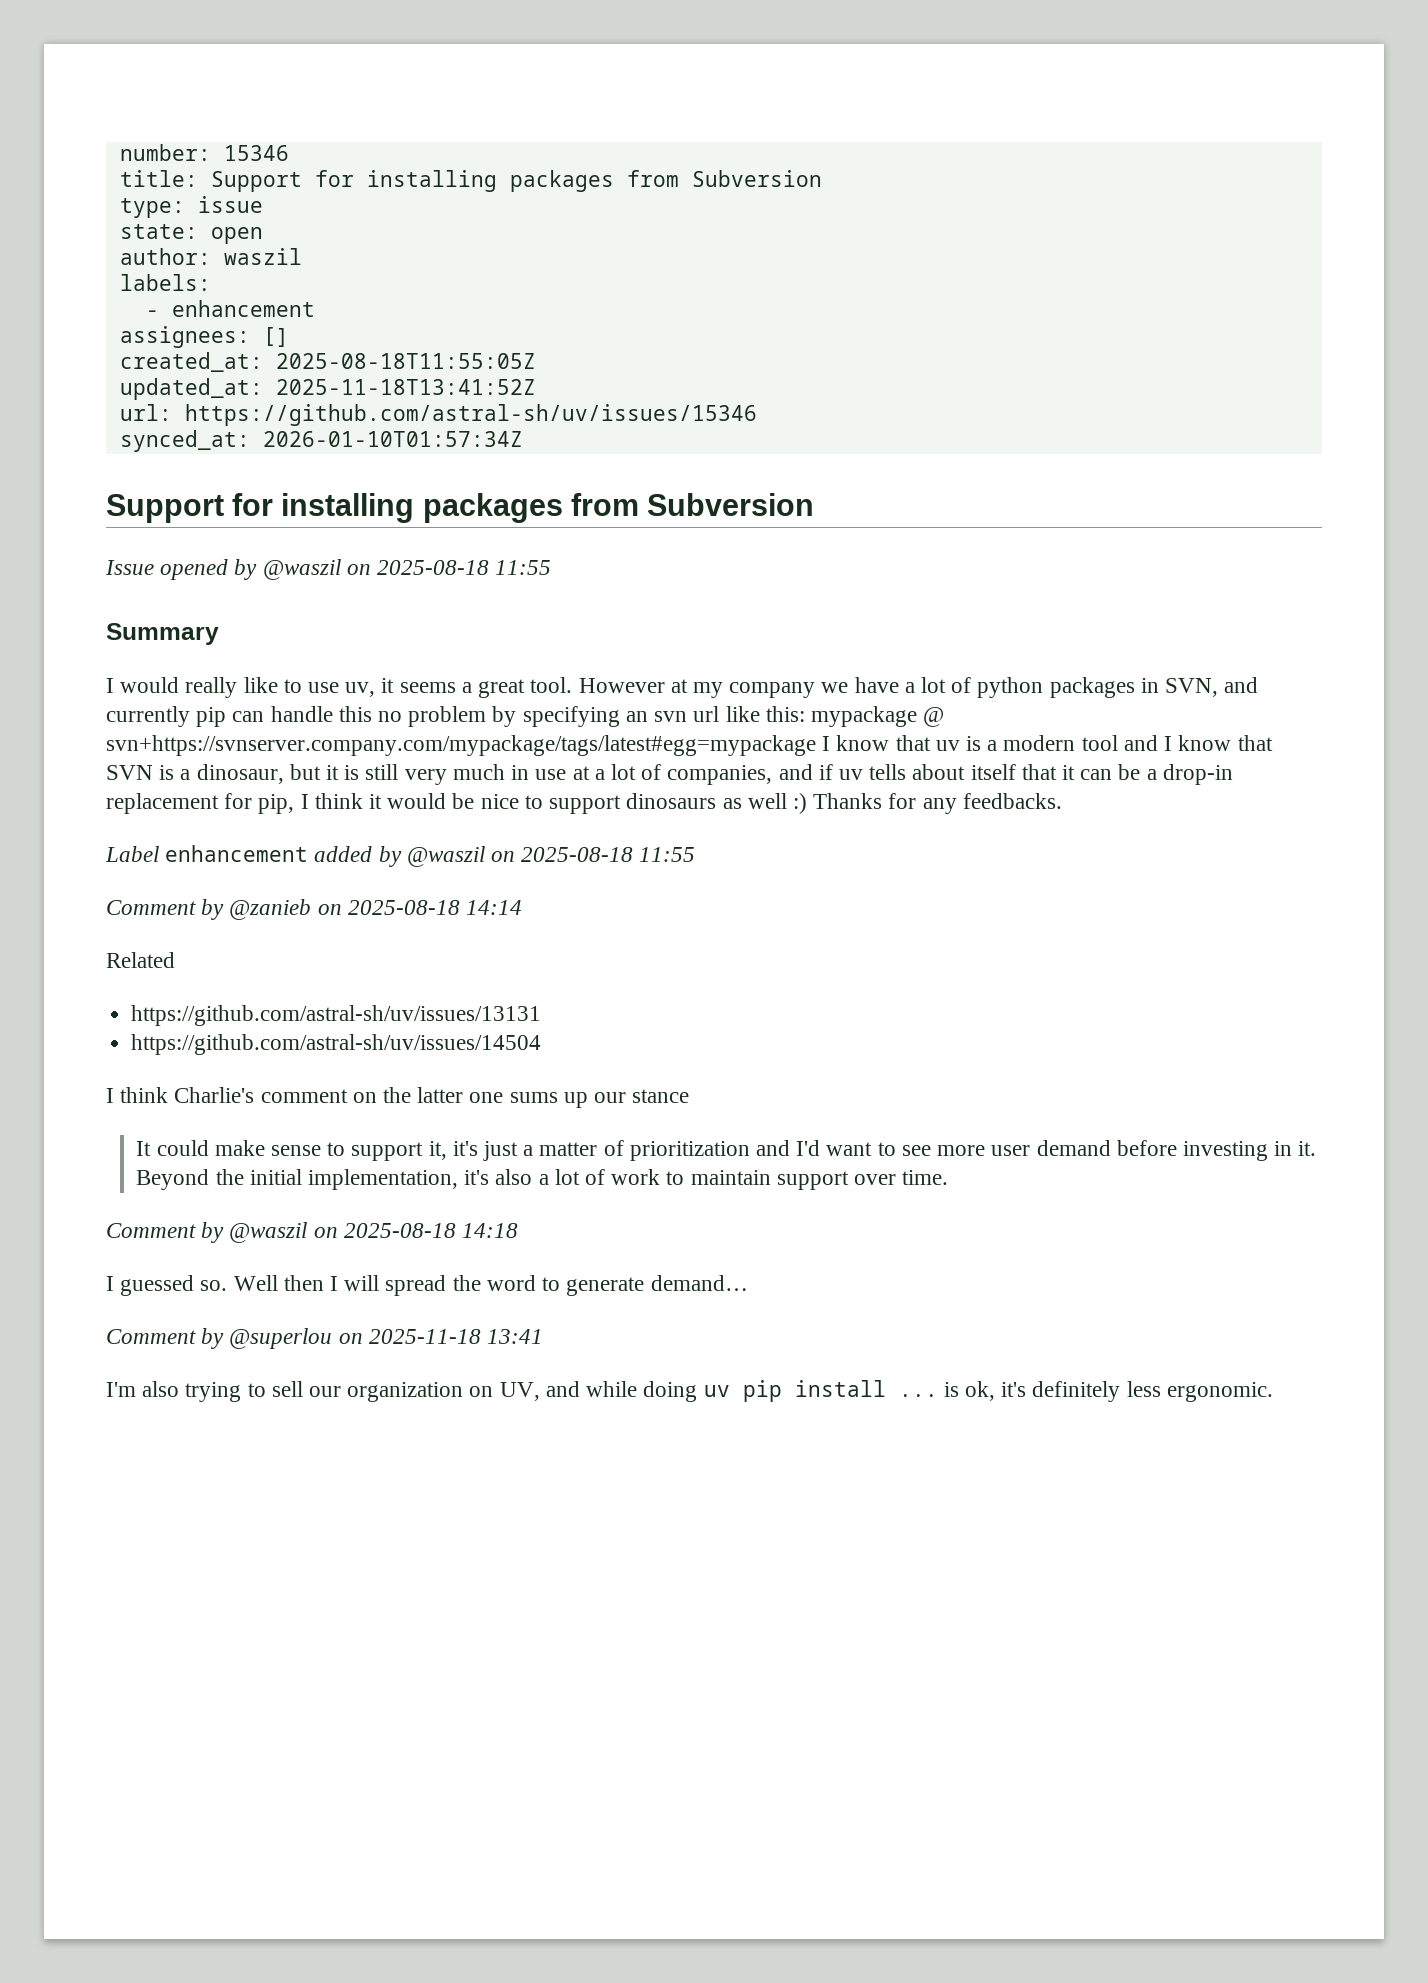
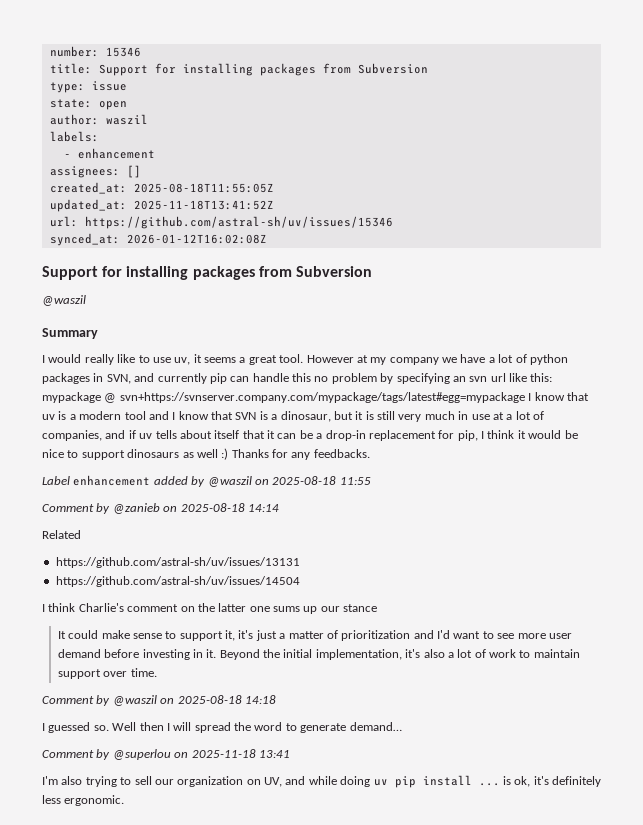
[262,431,523,447] [106,493,815,523] [105,559,552,580] 2026-01-10T01:57:34Z // Support for installing packages from Subversion // Issue opened by @waszil on 2025-08-18 11:55 -> [126,234,267,244] [42,266,372,280] [42,295,86,306] 2026-01-12T16:02:08Z // Support for installing packages from Subversion // @waszil

